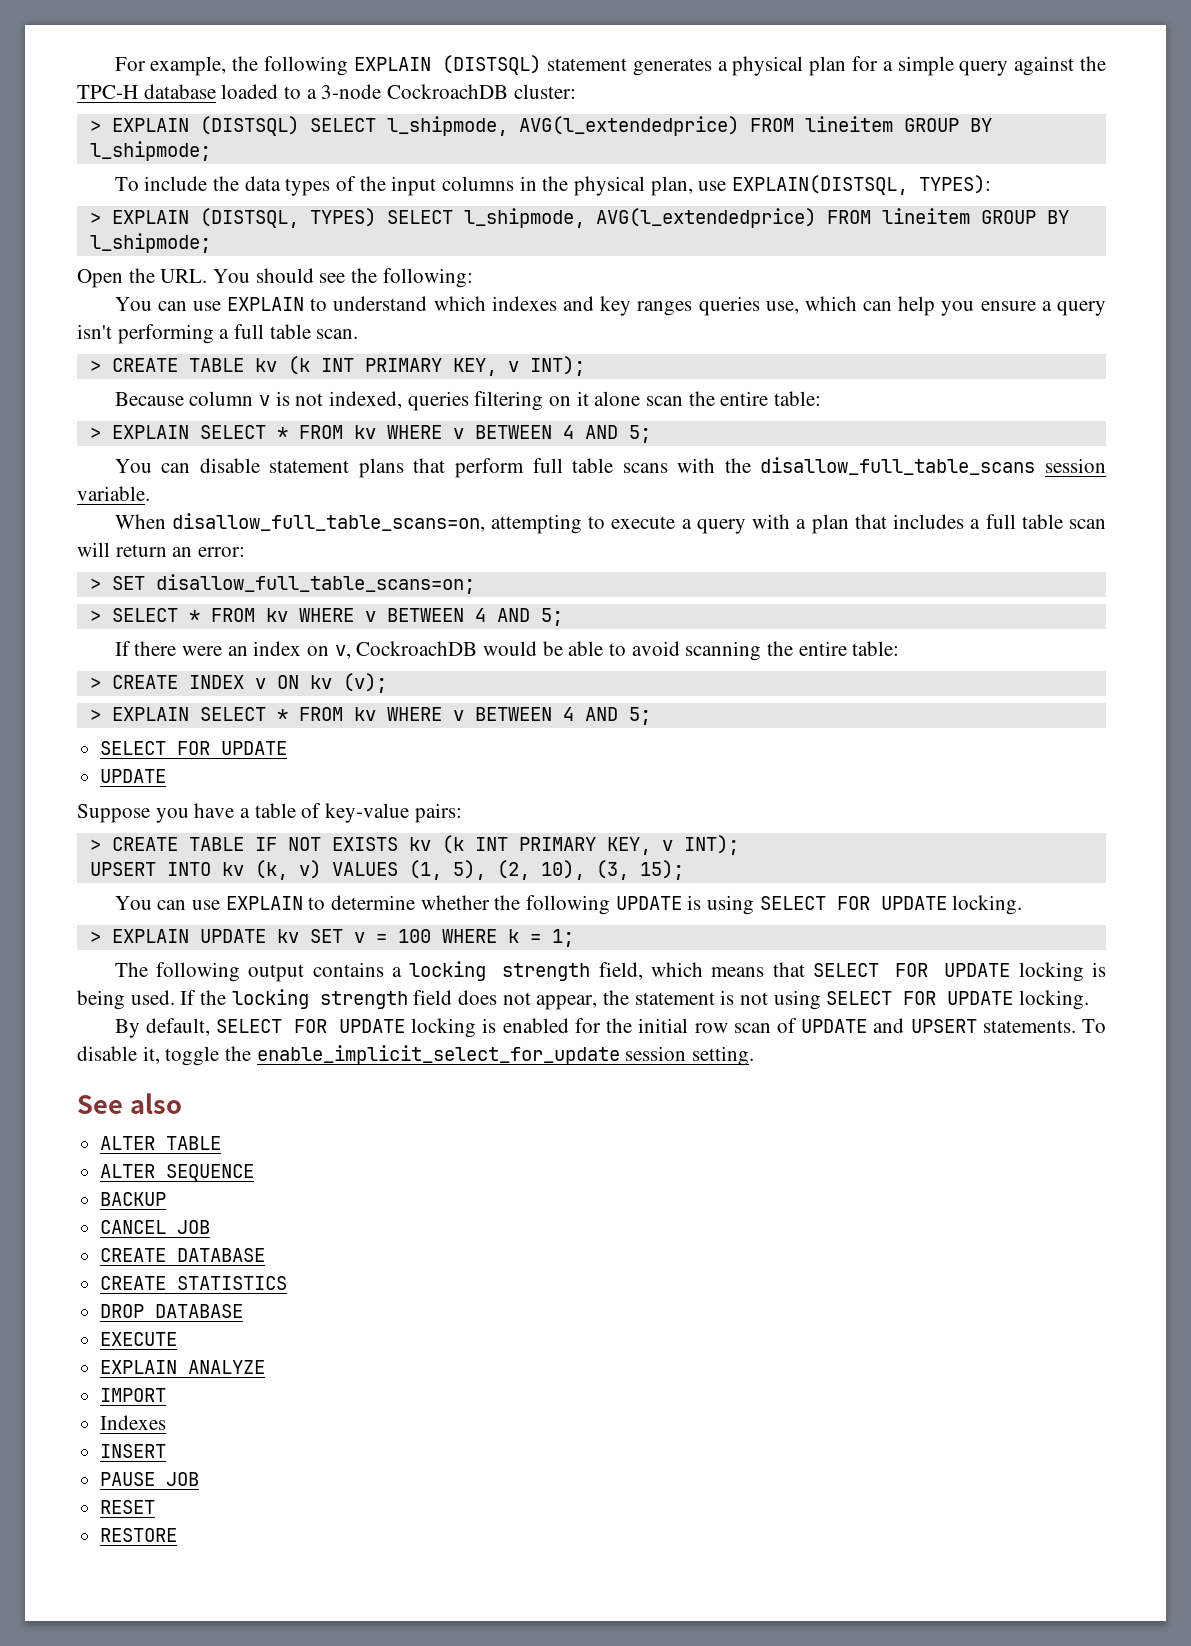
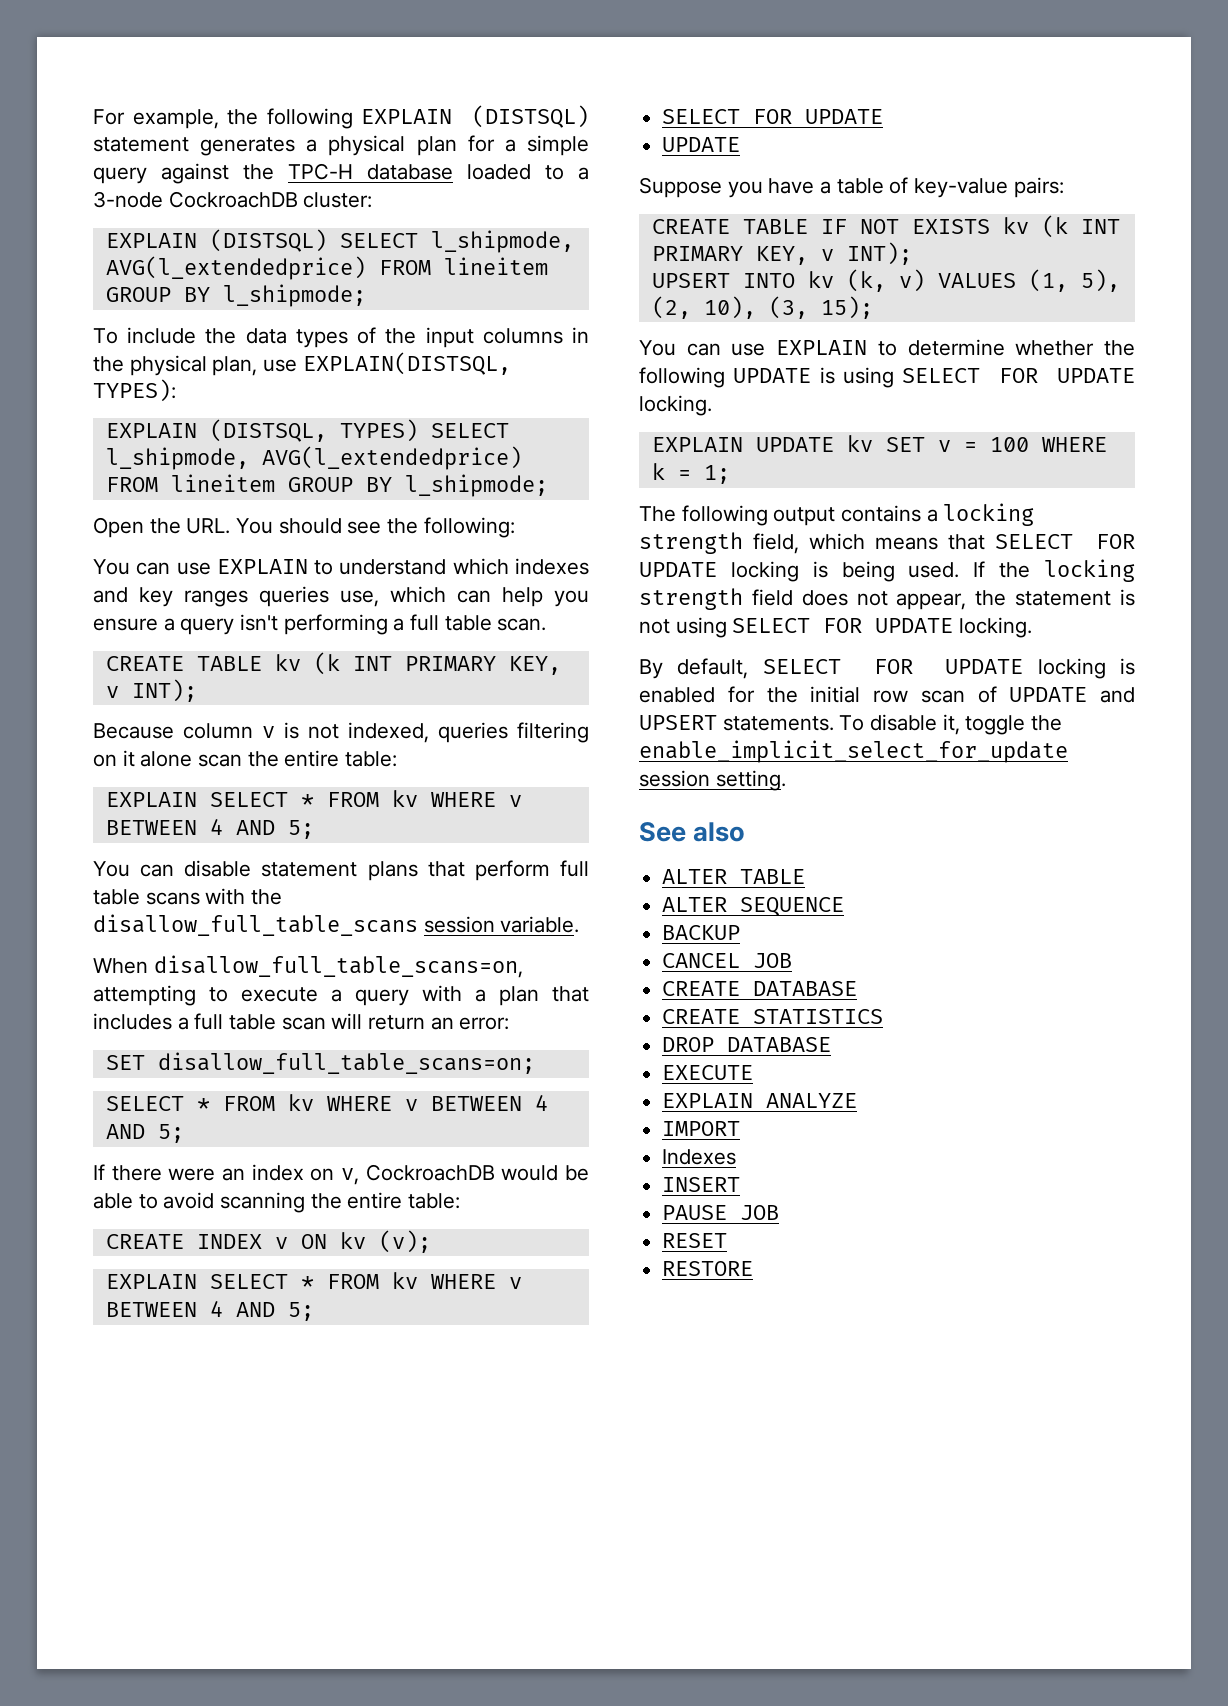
[89,120,101,132] > -> (373, 200) none
[89,212,101,224] > -> (176, 390) none
[89,360,101,372] > -> (547, 624) none
[89,427,101,439] > -> (398, 759) none
[89,578,101,590] > -> (510, 1023) none
[89,610,101,622] > -> (535, 1063) none
[89,677,101,689] > -> (461, 1201) none
[89,709,101,721] > -> (431, 1241) none
[89,839,101,851] > -> (1064, 187) none
[89,931,101,943] > -> (712, 405) none

